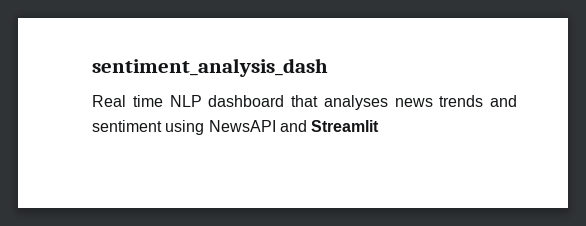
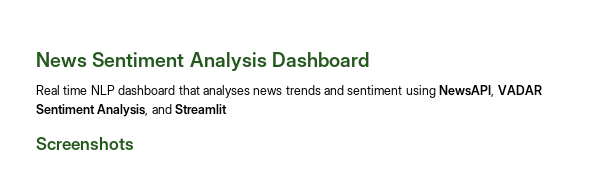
[92,58,328,77] sentiment_analysis_dash -> [36,52,369,71] News Sentiment Analysis Dashboard
[208,120,276,132] NewsAPI -> [439,85,542,97] [36,104,149,117] NewsAPI, VADAR Sentiment Analysis,
(380, 126) none -> [36,137,134,150] // Screenshots

